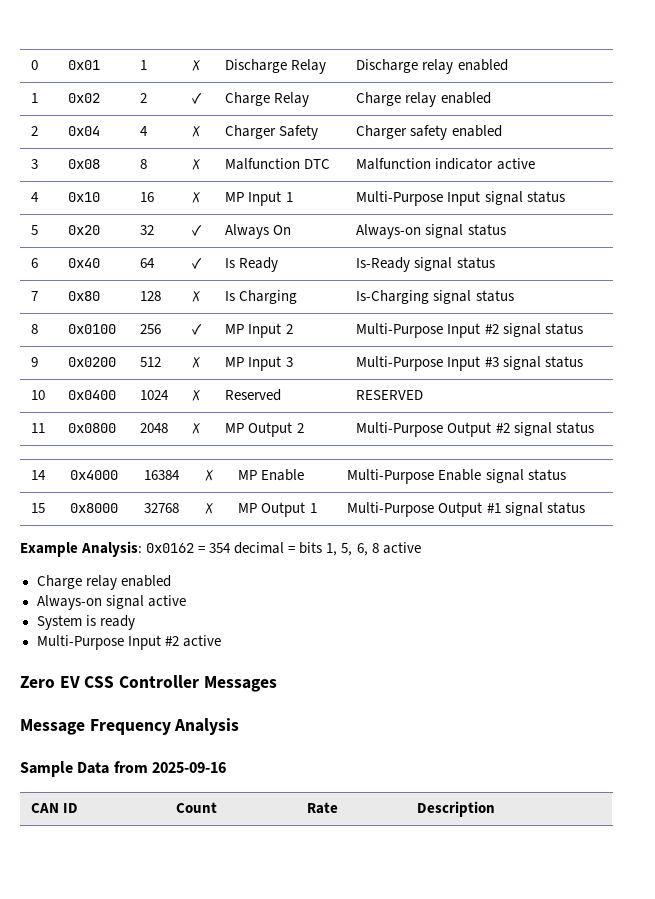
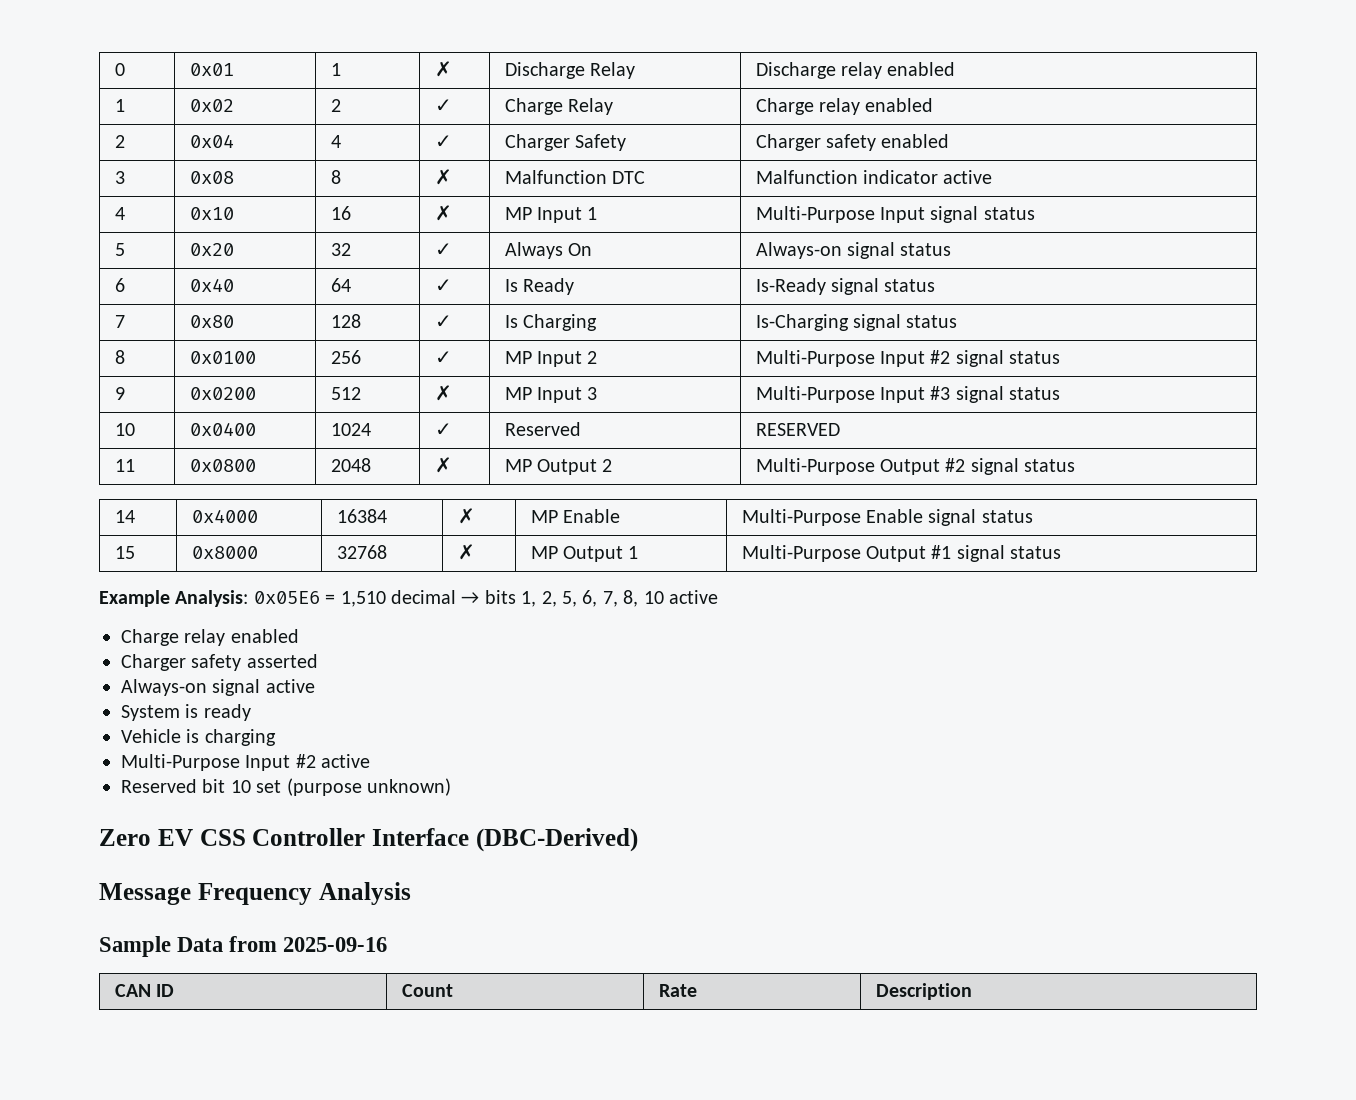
[192,126,201,137] ✗ -> [434,135,452,148] ✓
[192,291,201,302] ✗ -> [434,315,452,328] ✓
[192,390,201,401] ✗ -> [434,423,452,436] ✓
[146,542,296,554] 0x0162 = 354 decimal = -> [253,590,480,607] 0x05E6 = 1,510 decimal →
(338, 549) none -> [541,591,557,607] 2,
[371,543,379,553] 8 -> [602,590,664,607] 7, 8, 10
(171, 581) none -> [121,654,318,671] // Charger safety asserted
(135, 622) none -> [121,729,276,746] // Vehicle is charging
(221, 641) none -> [121,778,451,796] // Reserved bit 10 set (purpose unknown)
[203,676,277,692] Messages -> [372,828,638,852] Interface (DBC-Derived)

